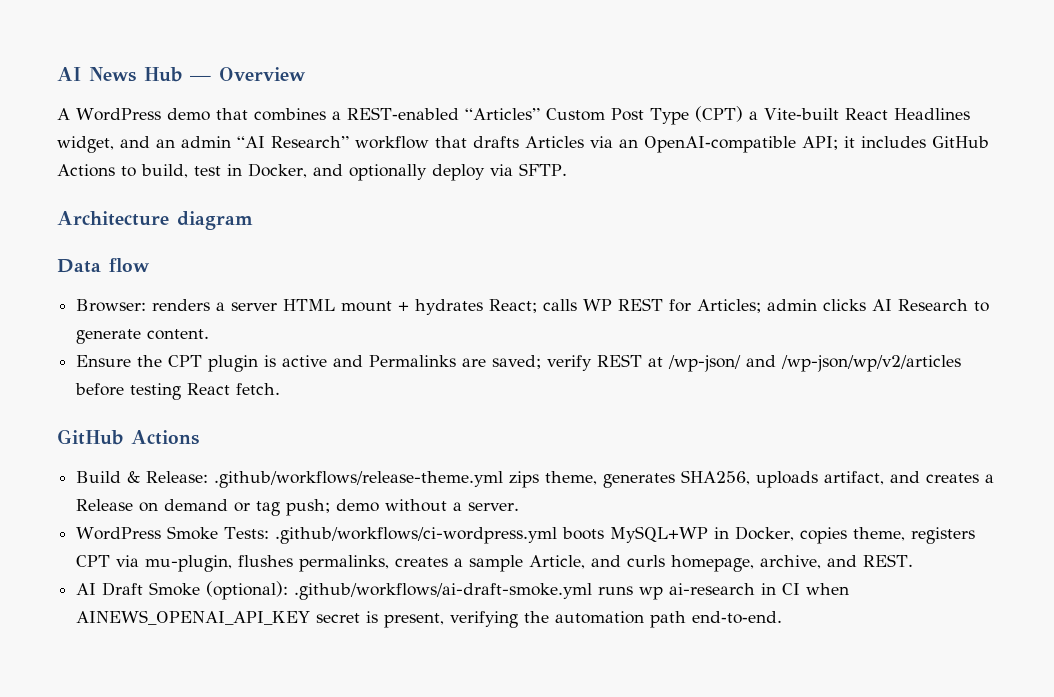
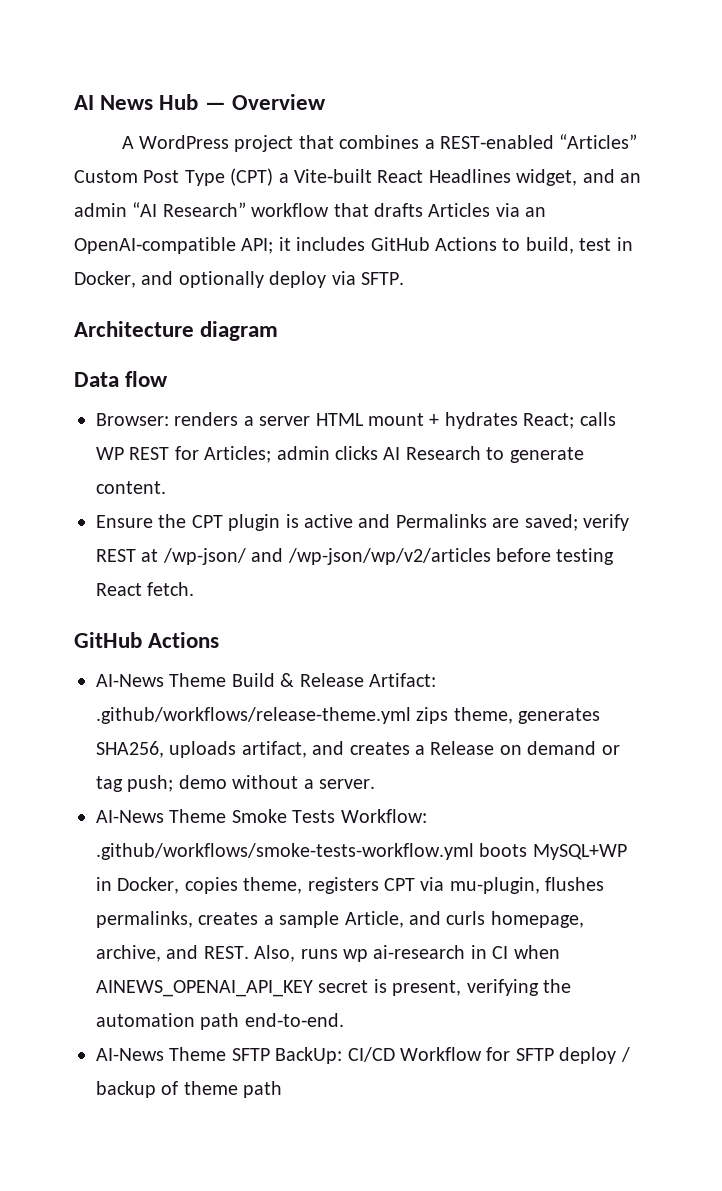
[166,108,210,121] demo -> [234,135,294,152] project
[76,471,209,483] Build & Release: -> [96,673,436,687] AI-News Theme Build & Release Artifact:
[76,526,558,544] WordPress Smoke Tests: .github/workflows/ci-wordpress.yml -> [96,809,427,823] [96,843,474,860] AI-News Theme Smoke Tests Workflow: .github/workflows/smoke-tests-workflow.yml
[76,581,593,600] // AI Draft Smoke (optional): .github/workflows/ai-draft-smoke.yml -> [254,945,296,962] Also,
(783, 617) none -> [96,1047,630,1064] [96,1081,283,1098] // AI-News Theme SFTP BackUp: CI/CD Workflow for SFTP deploy / backup of theme path

